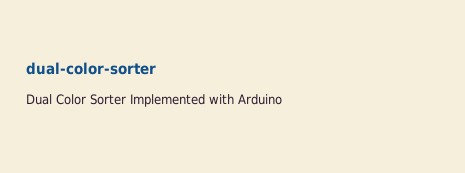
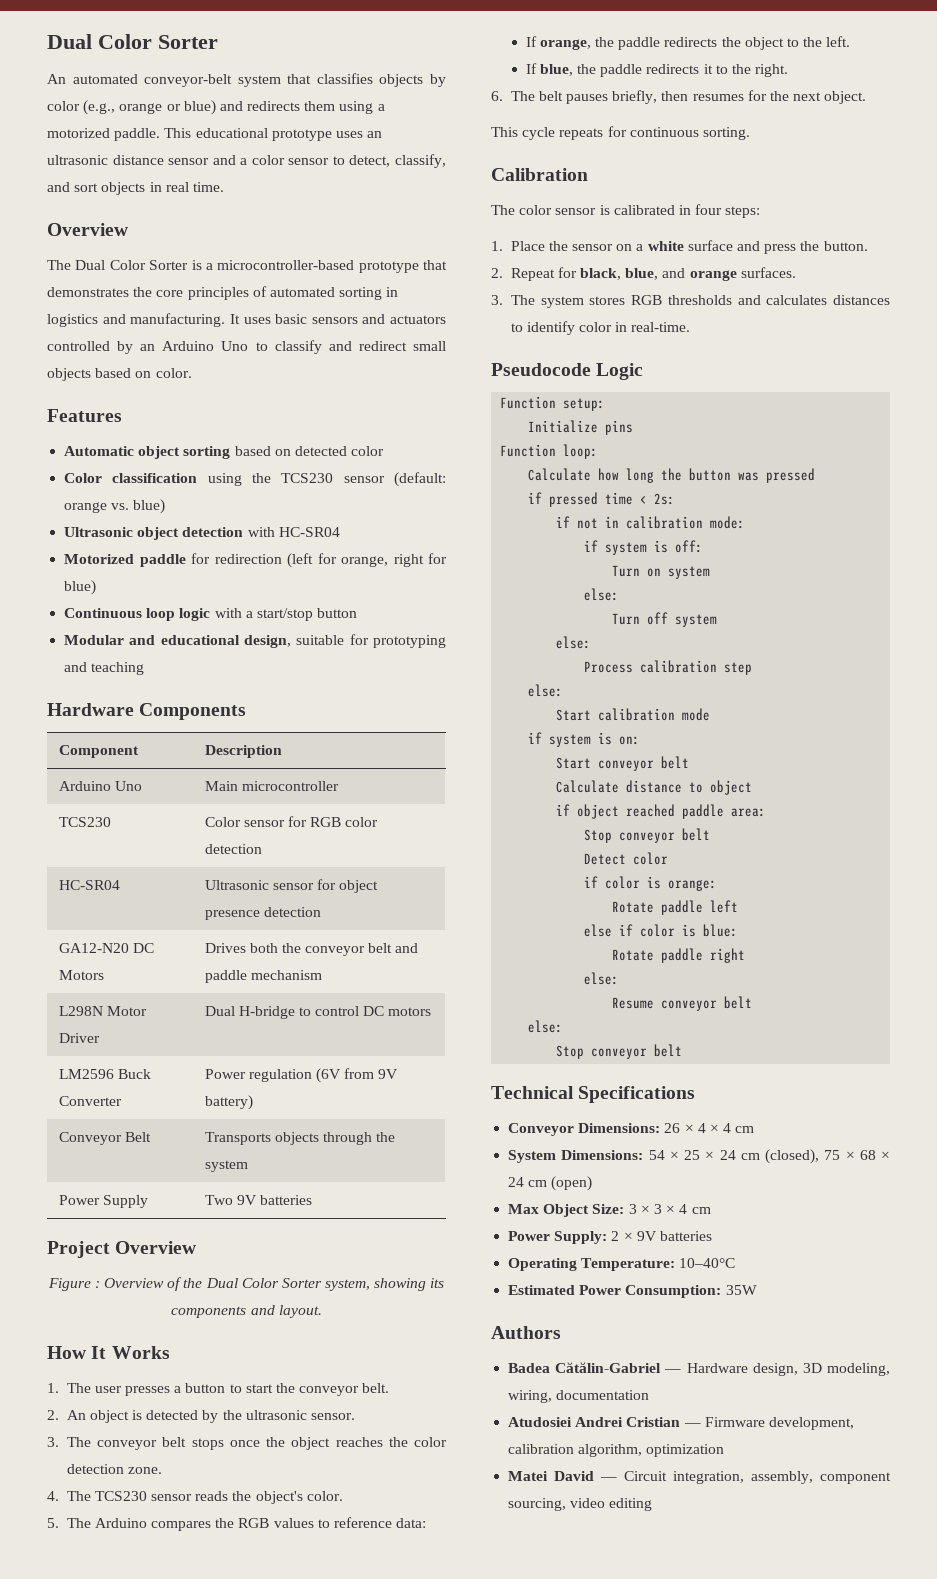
[26,62,156,75] [26,94,282,107] dual-color-sorter // Dual Color Sorter Implemented with Arduino -> [47,34,218,49] [47,73,446,87] [47,100,385,115] [47,128,383,141] [47,154,446,168] [47,182,224,195] [47,223,128,236] [47,260,447,273] [47,286,399,300] [47,313,446,327] [47,340,446,354] [47,368,192,381] [47,409,122,422] [64,446,385,459] [64,472,446,487] [64,499,166,514] [64,527,340,540] [64,553,447,568] [64,580,97,595] [64,608,358,621] [64,634,446,648] [64,662,145,675] [47,703,247,720] [58,745,139,758] [204,745,282,758] [58,781,142,791] [204,781,339,791] [58,817,111,827] [204,816,379,827] [204,844,262,854] [58,880,120,890] [204,879,379,893] [204,907,321,920] [58,943,154,953] [58,970,104,980] [204,943,419,956] [204,970,322,983] [58,1006,147,1016] [58,1033,100,1043] [204,1006,432,1019] [58,1069,151,1079] [58,1096,122,1106] [204,1068,399,1083] [204,1095,253,1110] [58,1132,151,1145] [204,1132,396,1145] [204,1160,248,1172] [58,1195,148,1208] [204,1195,312,1205] [47,1241,197,1258] [47,1277,445,1291] [171,1305,322,1318] [47,1346,170,1359] [47,1383,390,1396] [47,1410,356,1423] [47,1437,447,1450] [66,1464,162,1474] [47,1491,343,1504] [47,1517,427,1531] [525,36,851,50] [525,63,789,77] [491,90,867,104] [491,126,750,140] [491,168,588,181] [491,204,761,218] [491,240,868,254] [491,267,796,281] [491,295,890,308] [510,321,691,335] [491,363,644,380] [500,396,606,411] [528,420,634,435] [500,444,599,459] [528,468,816,483] [528,492,676,507] [556,516,746,529] [584,540,704,555] [612,565,711,579] [584,588,620,601] [612,612,718,627] [556,636,592,649] [584,660,753,675] [528,684,564,697] [556,708,711,721] [528,732,641,747] [556,756,690,771] [556,780,753,795] [556,804,767,819] [584,828,711,843] [584,852,669,865] [584,876,718,891] [612,900,739,915] [584,924,739,937] [612,948,746,963] [584,972,620,985] [612,996,753,1011] [528,1020,564,1033] [556,1044,683,1059] [491,1086,696,1103] [508,1123,755,1136] [508,1149,890,1164] [508,1176,593,1191] [508,1204,711,1217] [508,1231,712,1244] [508,1258,736,1271] [508,1285,757,1298] [491,1326,561,1339] [508,1362,890,1376] [508,1390,650,1403] [508,1417,854,1430] [508,1444,725,1457] [508,1471,891,1484] [508,1498,653,1511] Dual Color Sorter // An automated conveyor-belt system that classifies objects by color (e.g., orange or blue) and redirects them using a motorized paddle. This educational prototype uses an ultrasonic distance sensor and a color sensor to detect, classify, and sort objects in real time. // Overview // The Dual Color Sorter is a microcontroller-based prototype that demonstrates the core principles of automated sorting in logistics and manufacturing. It uses basic sensors and actuators controlled by an Arduino Uno to classify and redirect small objects based on color. // Features // Automatic object sorting based on detected color // Color classification using the TCS230 sensor (default: orange vs. blue) // Ultrasonic object detection with HC-SR04 // Motorized paddle for redirection (left for orange, right for blue) // Continuous loop logic with a start/stop button // Modular and educational design, suitable for prototyping and teaching // Hardware Components // Component | Description // Arduino Uno | Main microcontroller // TCS230 | Color sensor for RGB color detection // HC-SR04 | Ultrasonic sensor for object presence detection // GA12-N20 DC Motors | Drives both the conveyor belt and paddle mechanism // L298N Motor Driver | Dual H-bridge to control DC motors // LM2596 Buck Converter | Power regulation (6V from 9V battery) // Conveyor Belt | Transports objects through the system // Power Supply | Two 9V batteries // Project Overview // Figure : Overview of the Dual Color Sorter system, showing its components and layout. // How It Works // 1. The user presses a button to start the conveyor belt. // 2. An object is detected by the ultrasonic sensor. // 3. The conveyor belt stops once the object reaches the color detection zone. // 4. The TCS230 sensor reads the object's color. // 5. The Arduino compares the RGB values to reference data: // If orange, the paddle redirects the object to the left. // If blue, the paddle redirects it to the right. // 6. The belt pauses briefly, then resumes for the next object. // This cycle repeats for continuous sorting. // Calibration // The color sensor is calibrated in four steps: // 1. Place the sensor on a white surface and press the button. // 2. Repeat for black, blue, and orange surfaces. // 3. The system stores RGB thresholds and calculates distances to identify color in real-time. // Pseudocode Logic // Function setup: // Initialize pins // Function loop: // Calculate how long the button was pressed // if pressed time < 2s: // if not in calibration mode: // if system is off: // Turn on system // else: // Turn off system // else: // Process calibration step // else: // Start calibration mode // if system is on: // Start conveyor belt // Calculate distance to object // if object reached paddle area: // Stop conveyor belt // Detect color // if color is orange: // Rotate paddle left // else if color is blue: // Rotate paddle right // else: // Resume conveyor belt // else: // Stop conveyor belt // Technical Specifications // Conveyor Dimensions: 26 × 4 × 4 cm // System Dimensions: 54 × 25 × 24 cm (closed), 75 × 68 × 24 cm (open) // Max Object Size: 3 × 3 × 4 cm // Power Supply: 2 × 9V batteries // Operating Temperature: 10–40°C // Estimated Power Consumption: 35W // Authors // Badea Cătălin-Gabriel — Hardware design, 3D modeling, wiring, documentation // Atudosiei Andrei Cristian — Firmware development, calibration algorithm, optimization // Matei David — Circuit integration, assembly, component sourcing, video editing

